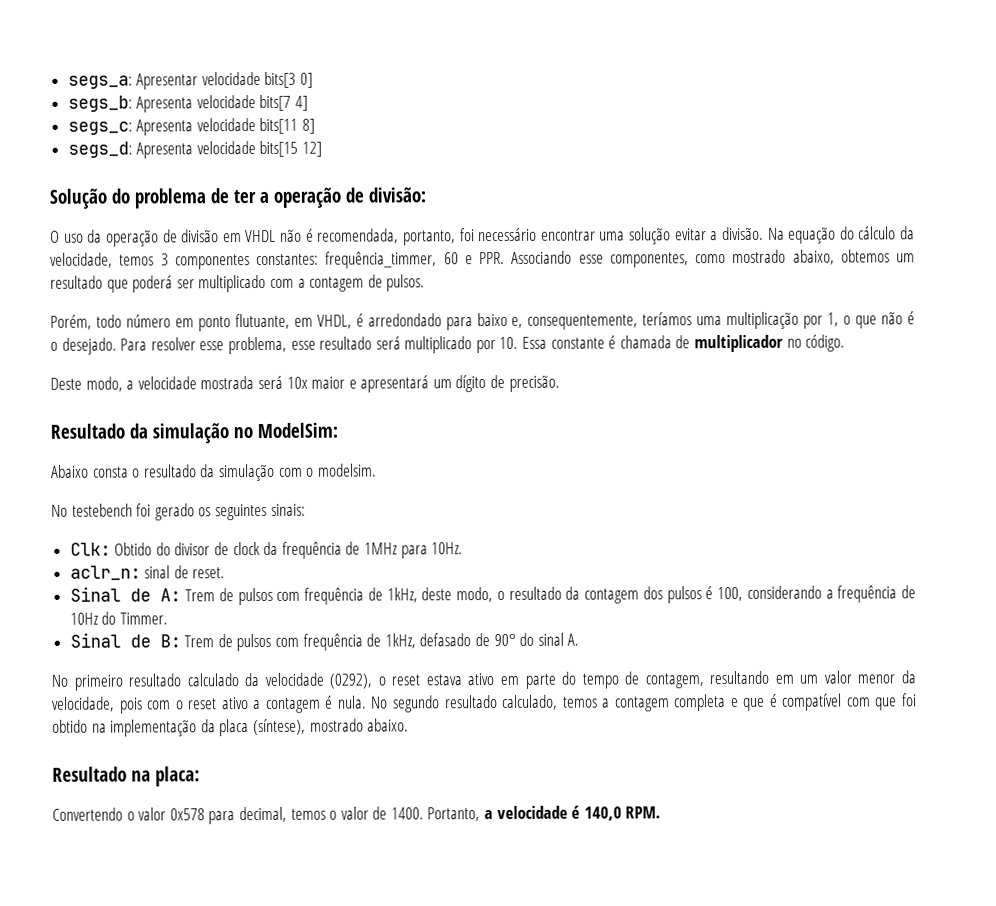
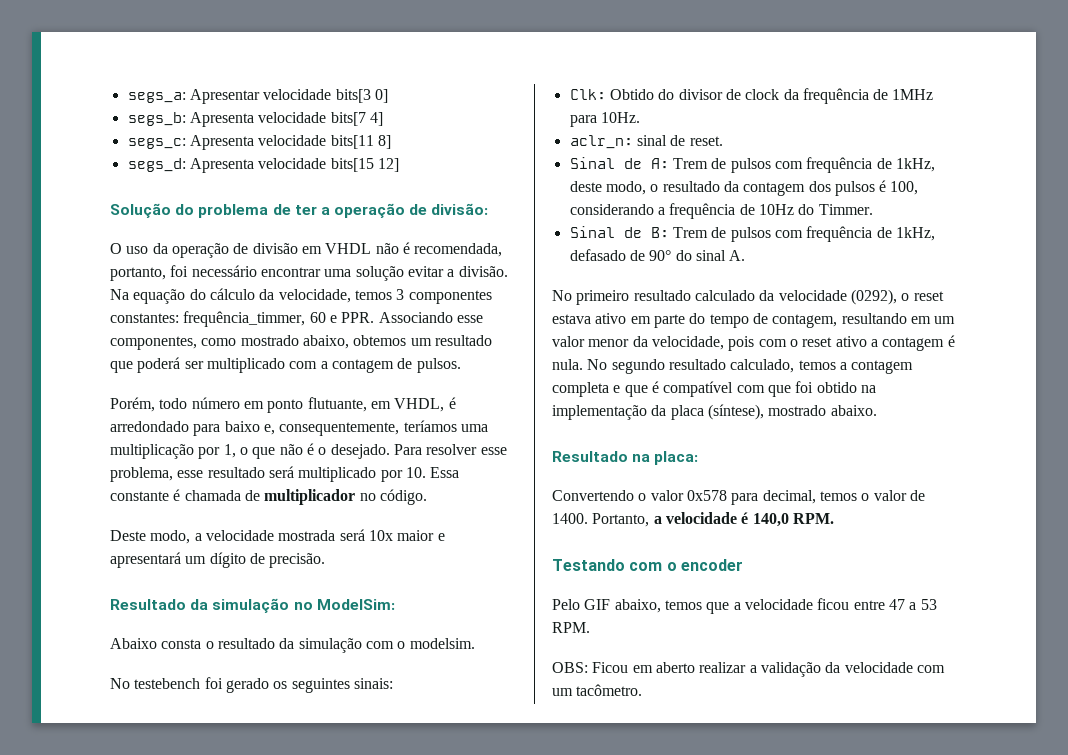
(662, 812) none -> [552,559,743,571] [552,598,937,614] [552,622,590,633] [552,662,945,677] [552,684,643,696] // Testando com o encoder // Pelo GIF abaixo, temos que a velocidade ficou entre 47 a 53 RPM. // OBS: Ficou em aberto realizar a validação da velocidade com um tacômetro.

